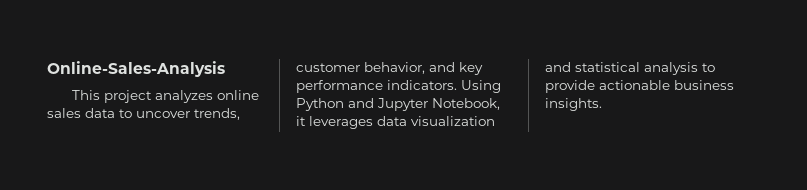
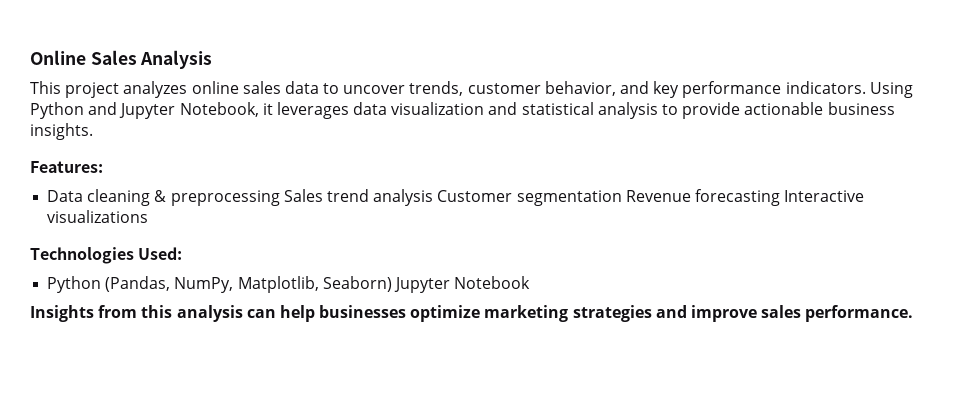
[47,61,225,77] Online-Sales-Analysis -> [30,50,213,69] Online Sales Analysis
(602, 104) none -> [30,161,103,173] [47,189,865,206] [47,210,149,223] [30,247,183,264] [47,276,531,293] [30,305,914,322] // Features: // Data cleaning & preprocessing Sales trend analysis Customer segmentation Revenue forecasting Interactive visualizations // Technologies Used: // Python (Pandas, NumPy, Matplotlib, Seaborn) Jupyter Notebook // Insights from this analysis can help businesses optimize marketing strategies and improve sales performance.

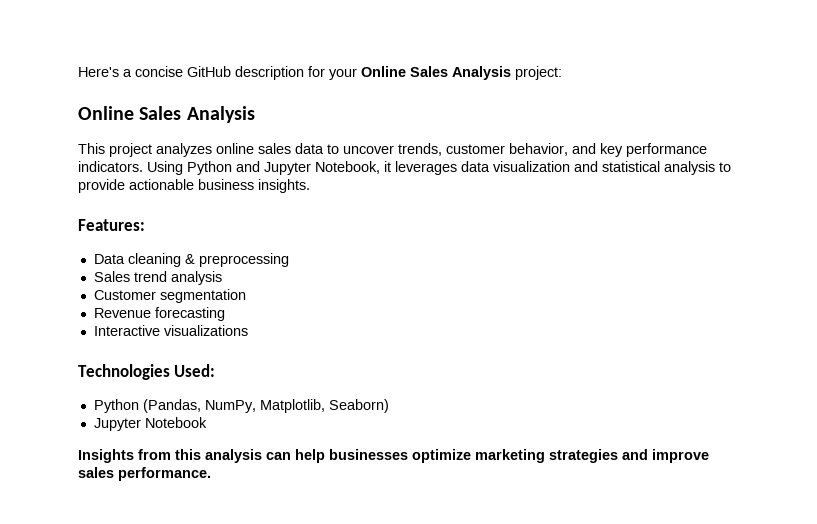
(30, 57) none -> [78,66,562,80] Here's a concise GitHub description for your Online Sales Analysis project: //
(280, 198) none -> (289, 260) //
(434, 197) none -> (222, 278) //
(622, 198) none -> (246, 296) //
(780, 197) none -> (225, 314) //
(392, 284) none -> (389, 406) //

